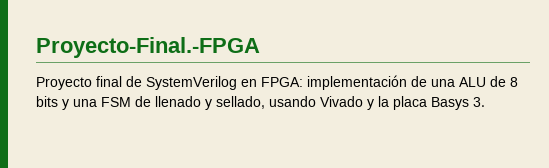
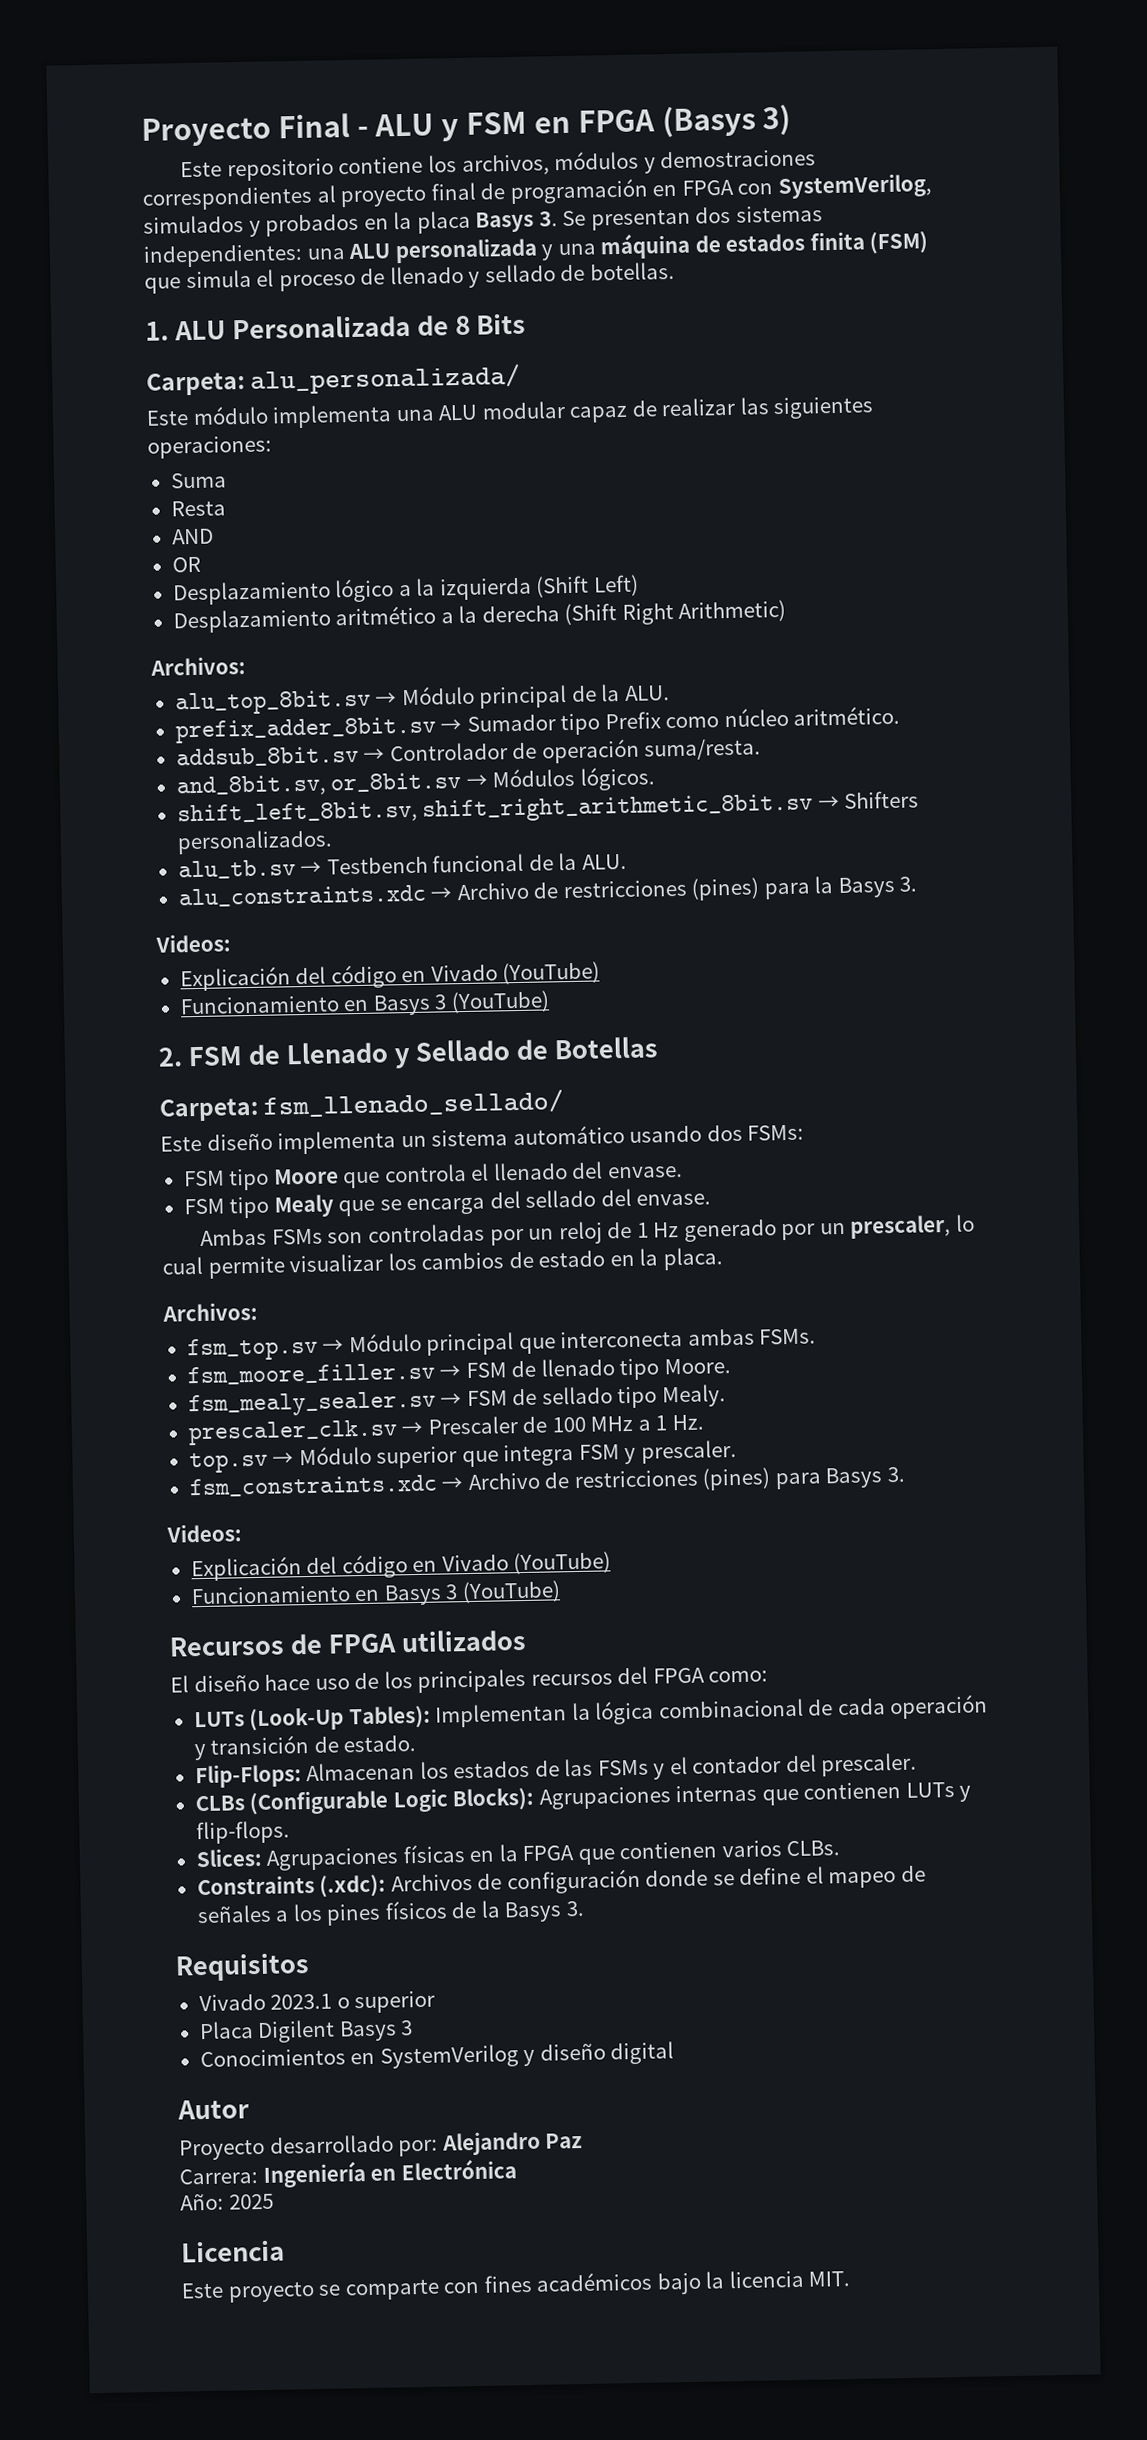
[36,37,260,58] [36,75,518,90] [36,96,485,110] Proyecto-Final.-FPGA // Proyecto final de SystemVerilog en FPGA: implementación de una ALU de 8 bits y una FSM de llenado y sellado, usando Vivado y la placa Basys 3. -> [141,103,792,147] [180,149,817,182] [142,173,932,211] [143,205,823,237] [143,231,930,268] [144,261,675,294] [145,312,527,341] [146,363,522,396] [146,396,875,429] [147,435,272,459] [169,472,227,489] [170,500,226,517] [171,528,214,545] [171,556,201,573] [172,574,639,606] [172,599,787,634] [150,656,246,676] [174,684,670,716] [174,705,901,744] [175,738,762,768] [175,766,655,798] [176,790,920,826] [176,829,333,855] [177,852,627,880] [177,876,918,908] [155,933,231,953] [179,961,601,992] [179,990,550,1016] [158,1036,659,1069] [159,1089,565,1122] [160,1124,805,1155] [183,1161,683,1191] [183,1188,712,1219] [200,1214,975,1246] [162,1247,723,1279] [162,1301,258,1322] [186,1328,817,1362] [186,1358,731,1386] [187,1384,726,1418] [187,1414,704,1446] [188,1440,737,1474] [188,1466,905,1498] [166,1523,242,1543] [190,1551,612,1582] [190,1580,561,1606] [169,1628,527,1657] [170,1666,769,1693] [193,1694,989,1732] [193,1735,417,1761] [194,1752,918,1789] [194,1781,972,1816] [195,1820,290,1845] [195,1840,841,1871] [196,1865,926,1898] [196,1900,584,1926] [175,1952,310,1982] [198,1990,436,2014] [198,2019,414,2044] [199,2041,675,2069] [177,2099,250,2120] [179,2130,583,2161] [179,2158,517,2188] [180,2193,274,2211] [181,2239,285,2263] [181,2269,851,2303] Proyecto Final - ALU y FSM en FPGA (Basys 3) // Este repositorio contiene los archivos, módulos y demostraciones correspondientes al proyecto final de programación en FPGA con SystemVerilog, simulados y probados en la placa Basys 3. Se presentan dos sistemas independientes: una ALU personalizada y una máquina de estados finita (FSM) que simula el proceso de llenado y sellado de botellas. // 1. ALU Personalizada de 8 Bits // Carpeta: alu_personalizada/ // Este módulo implementa una ALU modular capaz de realizar las siguientes operaciones: // Suma // Resta // AND // OR // Desplazamiento lógico a la izquierda (Shift Left) // Desplazamiento aritmético a la derecha (Shift Right Arithmetic) // Archivos: // alu_top_8bit.sv → Módulo principal de la ALU. // prefix_adder_8bit.sv → Sumador tipo Prefix como núcleo aritmético. // addsub_8bit.sv → Controlador de operación suma/resta. // and_8bit.sv, or_8bit.sv → Módulos lógicos. // shift_left_8bit.sv, shift_right_arithmetic_8bit.sv → Shifters personalizados. // alu_tb.sv → Testbench funcional de la ALU. // alu_constraints.xdc → Archivo de restricciones (pines) para la Basys 3. // Videos: // Explicación del código en Vivado (YouTube) // Funcionamiento en Basys 3 (YouTube) // 2. FSM de Llenado y Sellado de Botellas // Carpeta: fsm_llenado_sellado/ // Este diseño implementa un sistema automático usando dos FSMs: // FSM tipo Moore que controla el llenado del envase. // FSM tipo Mealy que se encarga del sellado del envase. // Ambas FSMs son controladas por un reloj de 1 Hz generado por un prescaler, lo cual permite visualizar los cambios de estado en la placa. // Archivos: // fsm_top.sv → Módulo principal que interconecta ambas FSMs. // fsm_moore_filler.sv → FSM de llenado tipo Moore. // fsm_mealy_sealer.sv → FSM de sellado tipo Mealy. // prescaler_clk.sv → Prescaler de 100 MHz a 1 Hz. // top.sv → Módulo superior que integra FSM y prescaler. // fsm_constraints.xdc → Archivo de restricciones (pines) para Basys 3. // Videos: // Explicación del código en Vivado (YouTube) // Funcionamiento en Basys 3 (YouTube) // Recursos de FPGA utilizados // El diseño hace uso de los principales recursos del FPGA como: // LUTs (Look-Up Tables): Implementan la lógica combinacional de cada operación y transición de estado. // Flip-Flops: Almacenan los estados de las FSMs y el contador del prescaler. // CLBs (Configurable Logic Blocks): Agrupaciones internas que contienen LUTs y flip-flops. // Slices: Agrupaciones físicas en la FPGA que contienen varios CLBs. // Constraints (.xdc): Archivos de configuración donde se define el mapeo de señales a los pines físicos de la Basys 3. // Requisitos // Vivado 2023.1 o superior // Placa Digilent Basys 3 // Conocimientos en SystemVerilog y diseño digital // Autor // Proyecto desarrollado por: Alejandro Paz // Carrera: Ingeniería en Electrónica // Año: 2025 // Licencia // Este proyecto se comparte con fines académicos bajo la licencia MIT.

